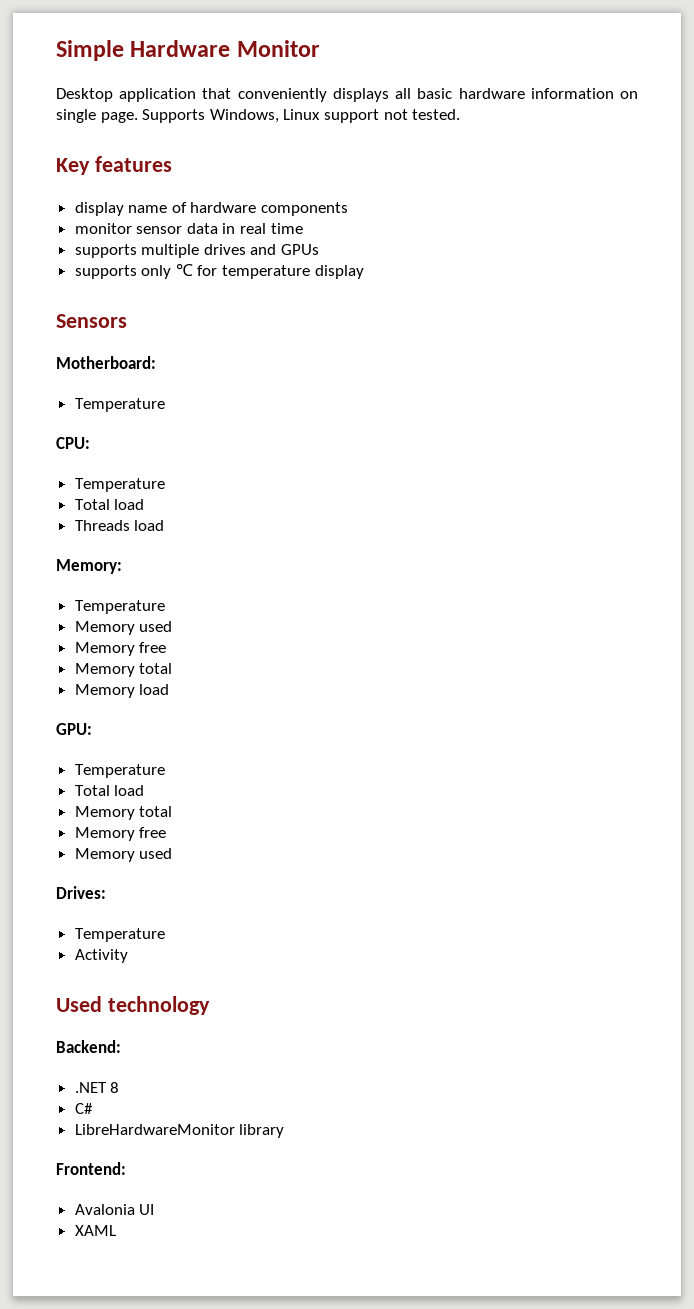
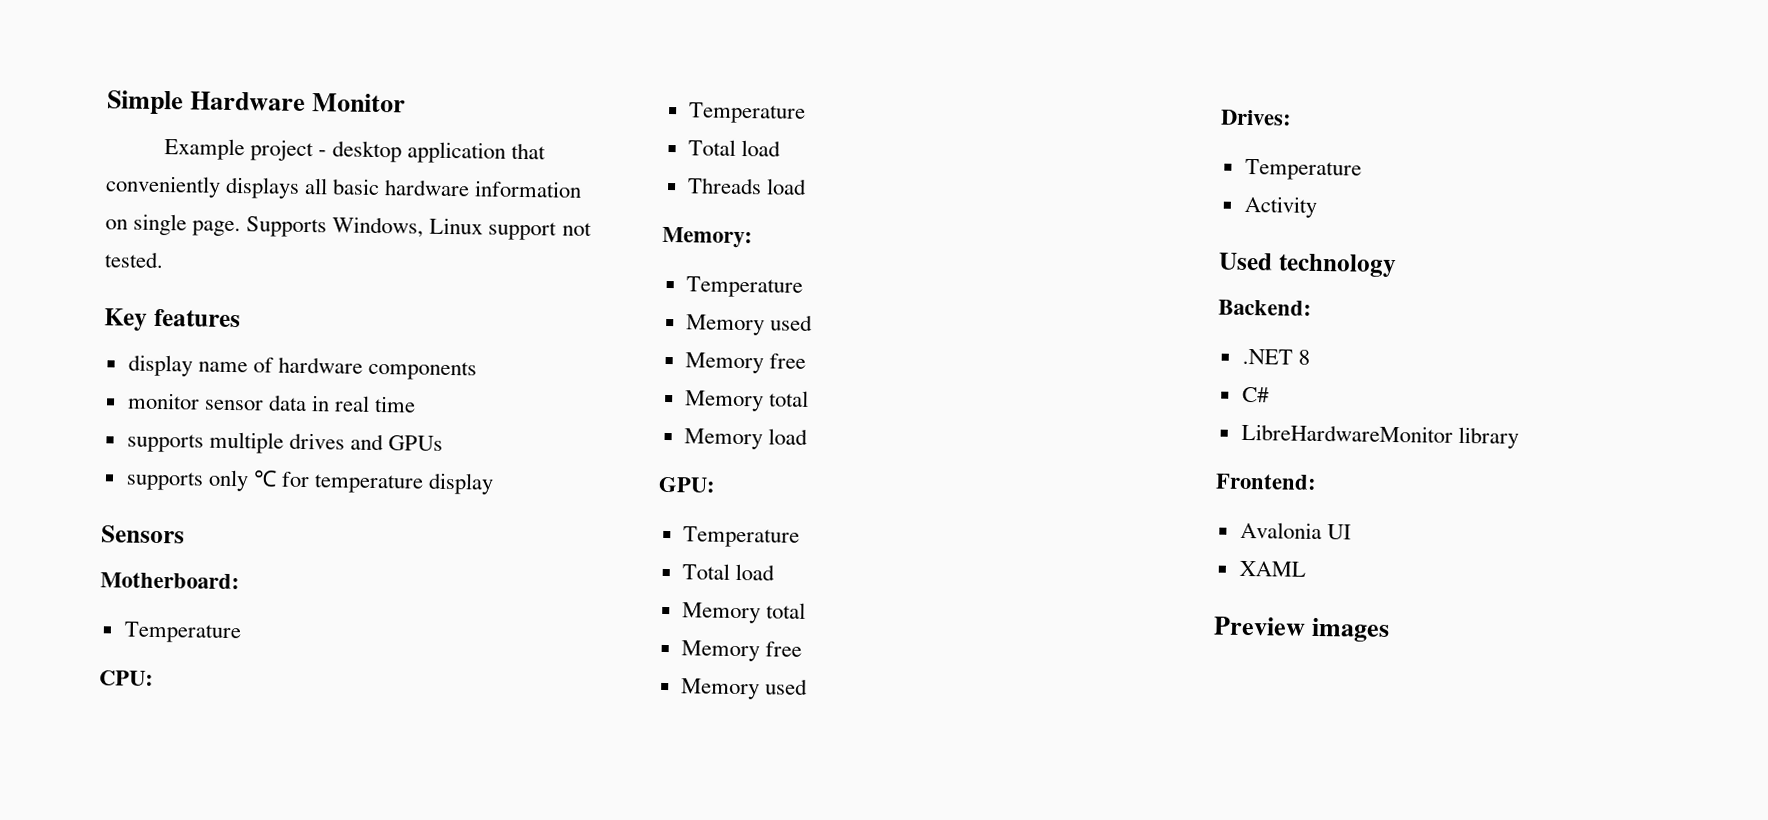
[56,88,113,102] Desktop -> [163,138,403,163] Example project - desktop
(116, 1230) none -> [1213,616,1391,642] // Preview images

